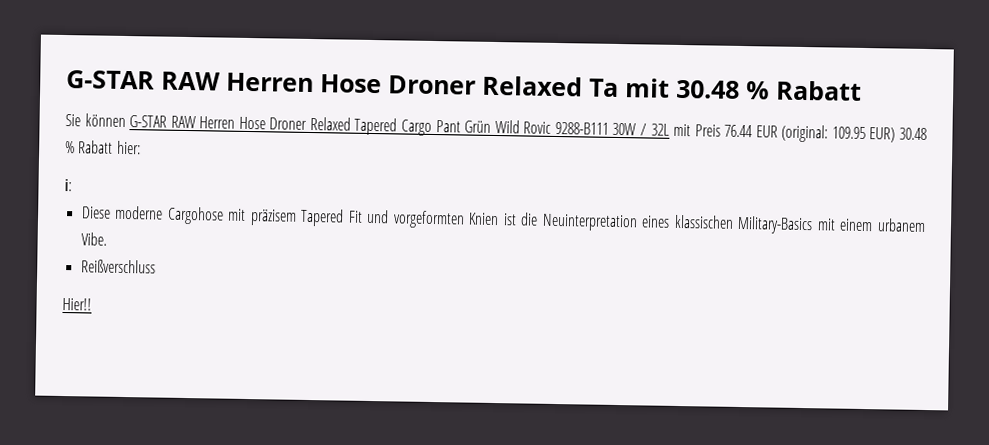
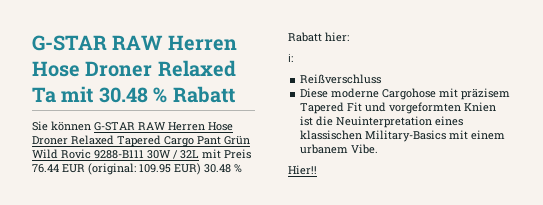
(72, 185) none -> [300,74,382,84] // Reißverschluss
[80,259,156,274] // Reißverschluss -> (379, 149) none

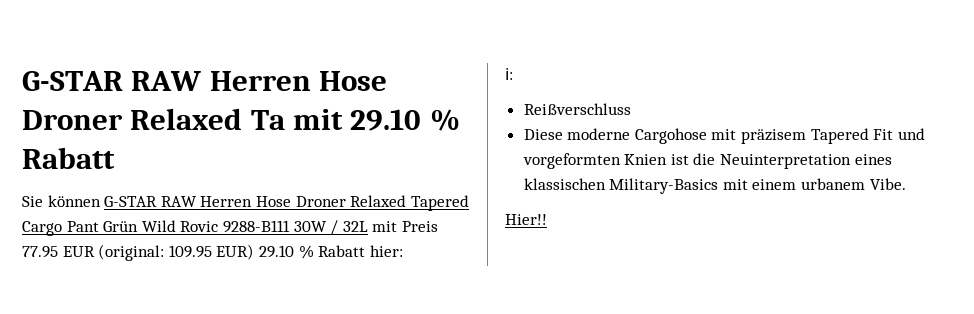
[98,87,148,103] 30.48 -> [350,109,422,131] 29.10
[32,164,59,173] 76.44 -> [22,246,58,258] 77.95
[204,164,231,173] 30.48 -> [258,245,294,258] 29.10

